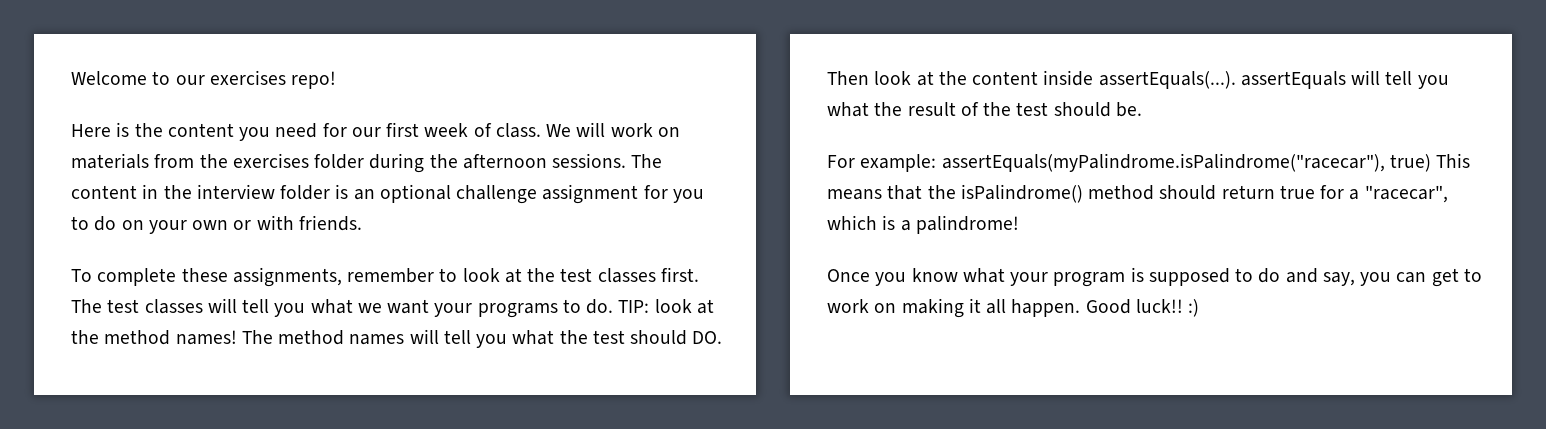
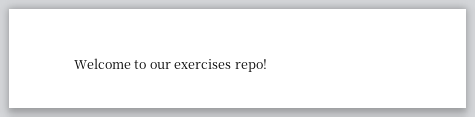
[71,122,680,141] [71,153,663,173] [71,184,704,204] [71,215,362,234] [71,267,699,287] [71,298,714,318] [71,329,723,348] [827,70,1449,89] [827,102,1142,117] [827,153,1471,172] [827,184,1448,203] [827,215,1019,234] [827,267,1482,287] [827,298,1200,318] // Here is the content you need for our first week of class. We will work on materials from the exercises folder during the afternoon sessions. The content in the interview folder is an optional challenge assignment for you to do on your own or with friends. // To complete these assignments, remember to look at the test classes first. The test classes will tell you what we want your programs to do. TIP: look at the method names! The method names will tell you what the test should DO. Then look at the content inside assertEquals(...). assertEquals will tell you what the result of the test should be. // For example: assertEquals(myPalindrome.isPalindrome("racecar"), true) This means that the isPalindrome() method should return true for a "racecar", which is a palindrome! // Once you know what your program is supposed to do and say, you can get to work on making it all happen. Good luck!! :) -> (267, 65) none

